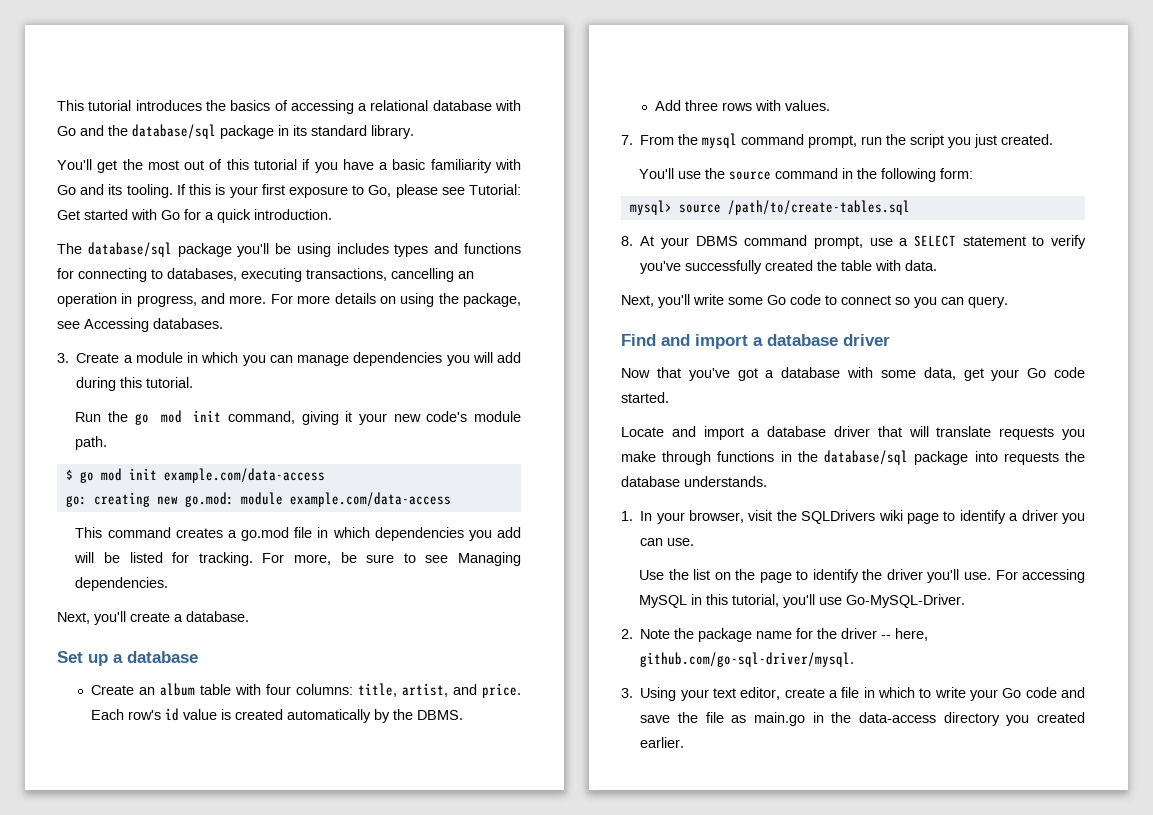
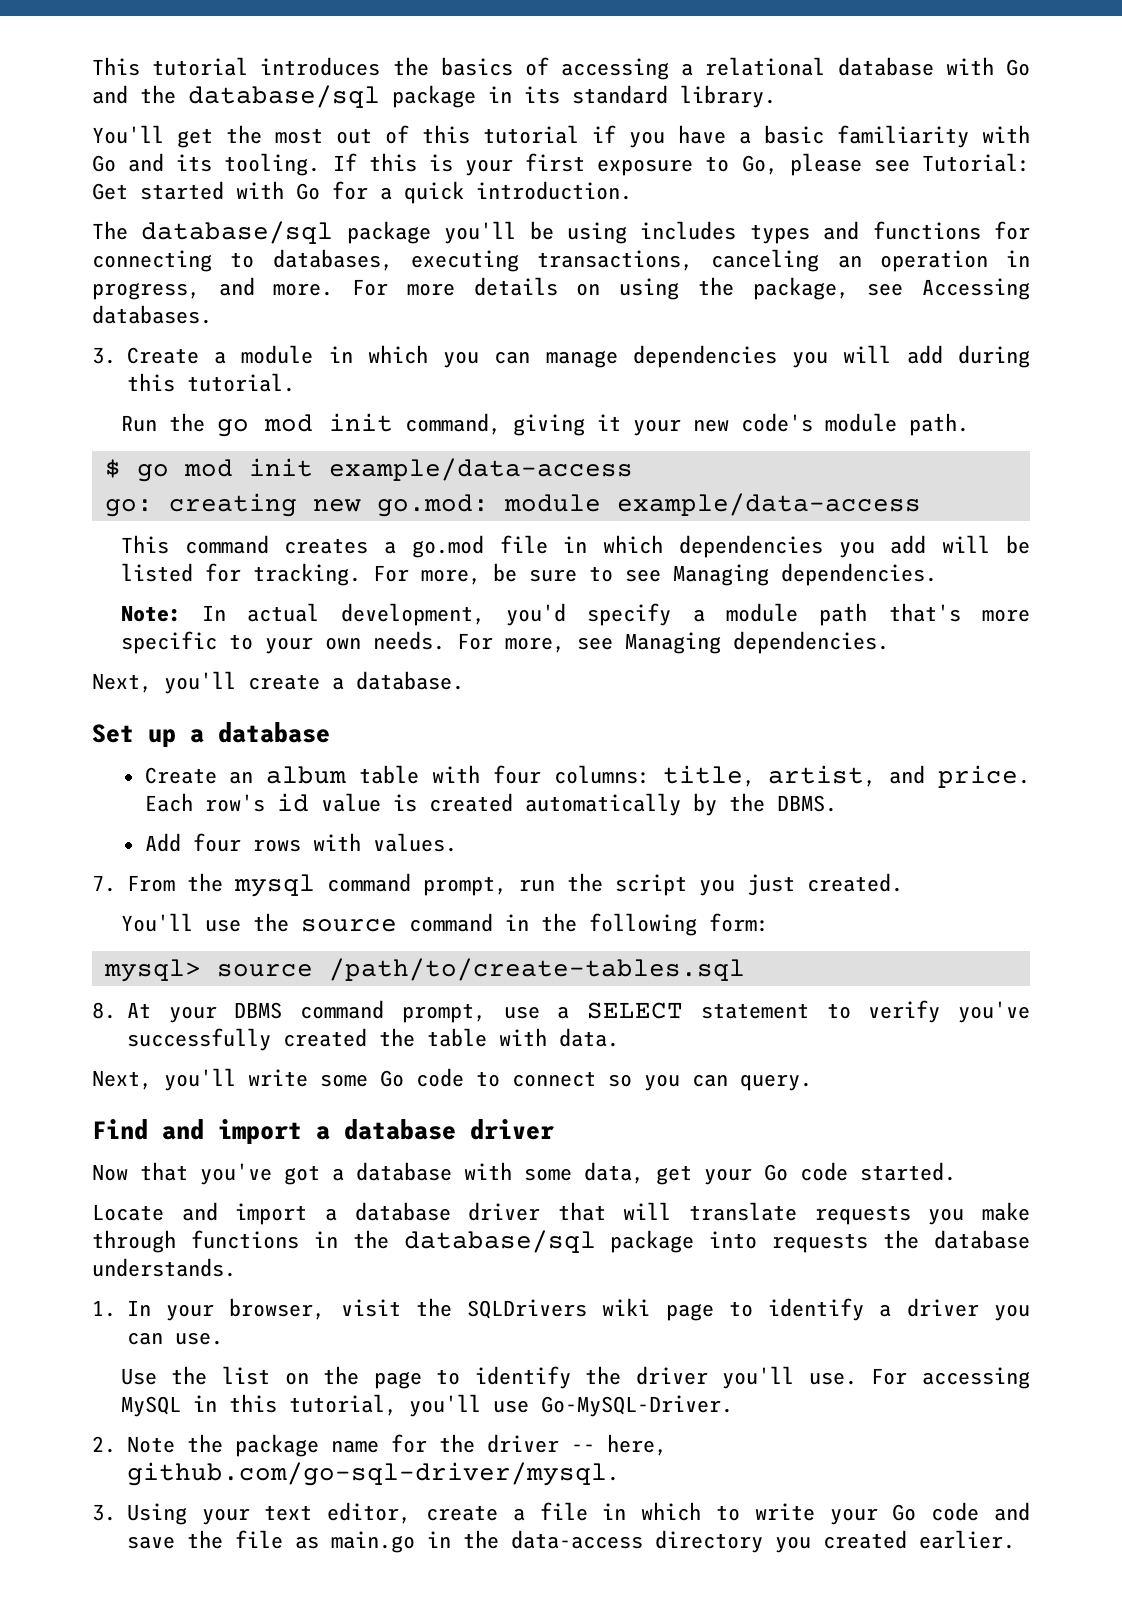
[391,268,454,282] cancelling -> [711,249,820,272] canceling
[163,468,325,483] example.com/data-access -> [328,458,633,481] example/data-access
[289,492,451,507] example.com/data-access -> [616,493,921,516] example/data-access
(169, 584) none -> [120,603,1030,626] [120,631,889,654] // Note: In actual development, you'd specify a module path that's more specific to your own needs. For more, see Managing dependencies.
[685,100,719,111] three -> [192,833,241,852] four

